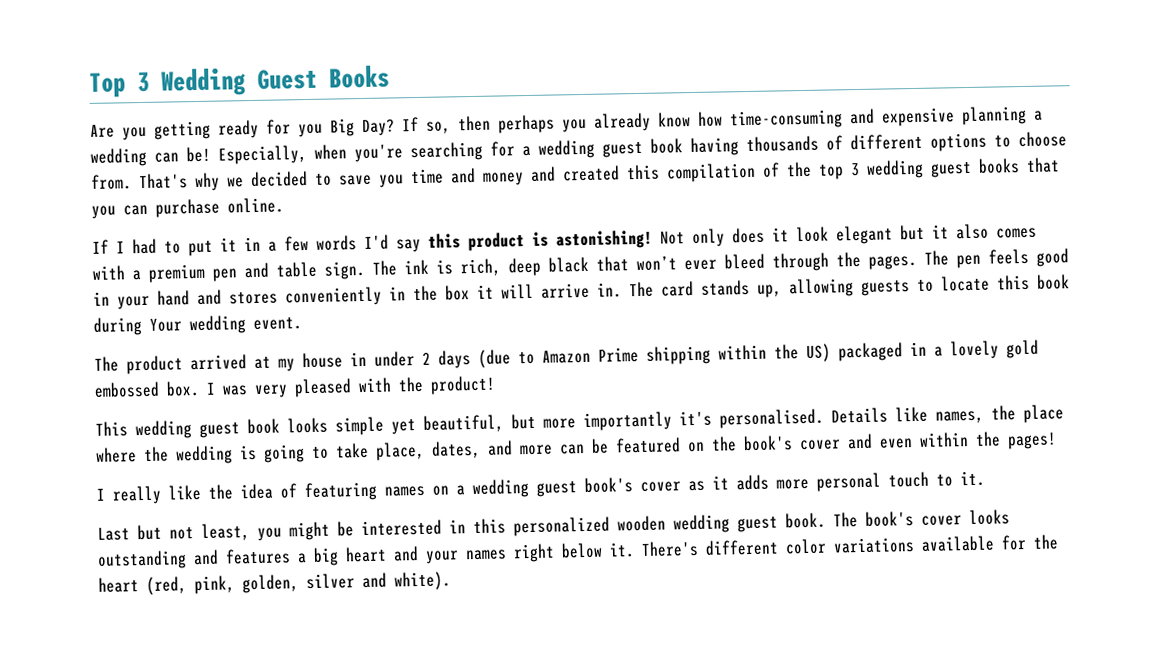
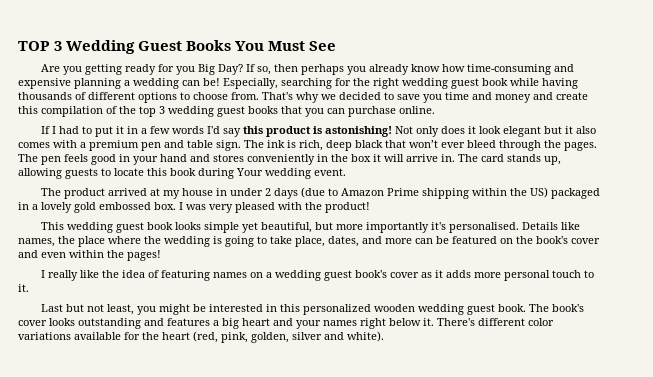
[89,72,126,98] Top -> [18,41,50,51] TOP
(390, 76) none -> [235,41,337,51] You Must See
[314,138,683,163] when you're searching for a wedding guest book -> [281,78,539,89] searching for the right wedding guest book while
[562,165,620,182] created -> [556,92,588,100] create

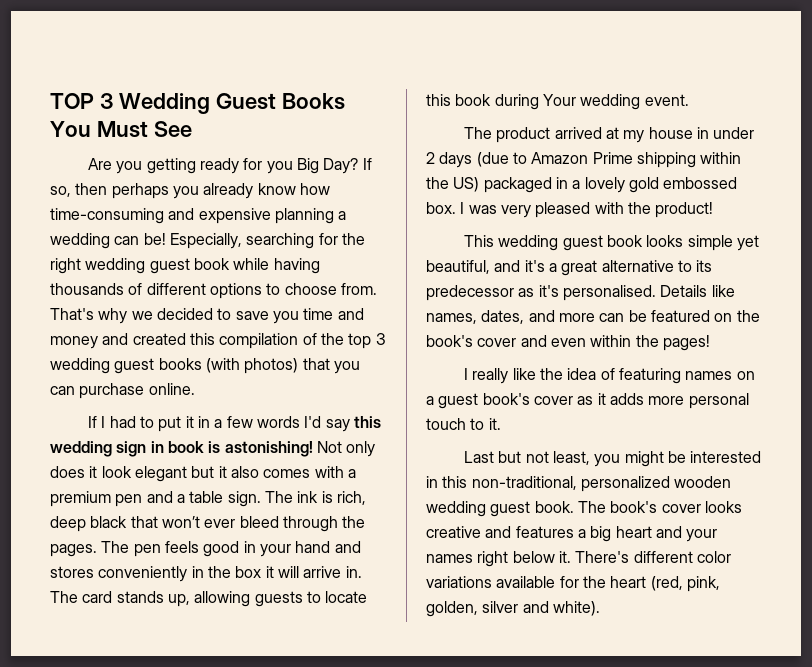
[556,92,588,100] create -> [132,333,186,345] created
(278, 110) none -> [205,358,299,374] (with photos)
[265,126,311,137] product -> [50,441,204,457] wedding sign in book
(184, 144) none -> [176,494,185,503] a
[314,222,429,233] but more importantly -> [494,260,713,276] [426,285,535,301] and it's a great alternative to its predecessor as
[58,236,325,247] the place where the wedding is going to take place, -> (477, 318) none
[274,270,321,281] wedding -> (434, 400) none
(300, 308) none -> [471,476,577,490] non-traditional,
[78,318,141,329] outstanding -> [426,526,481,538] creative

